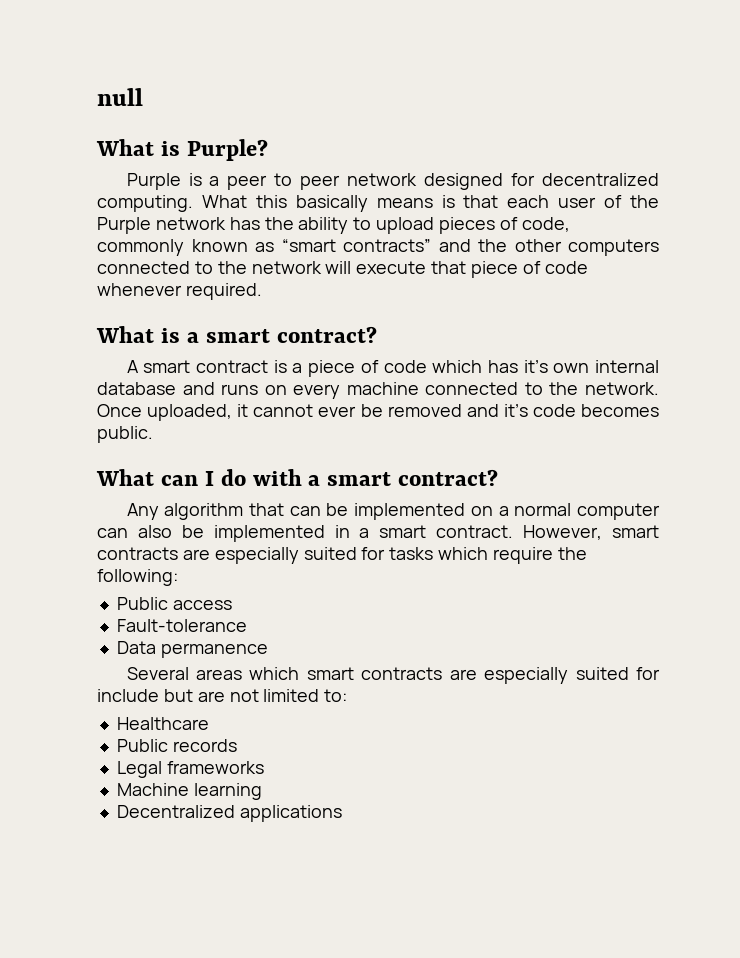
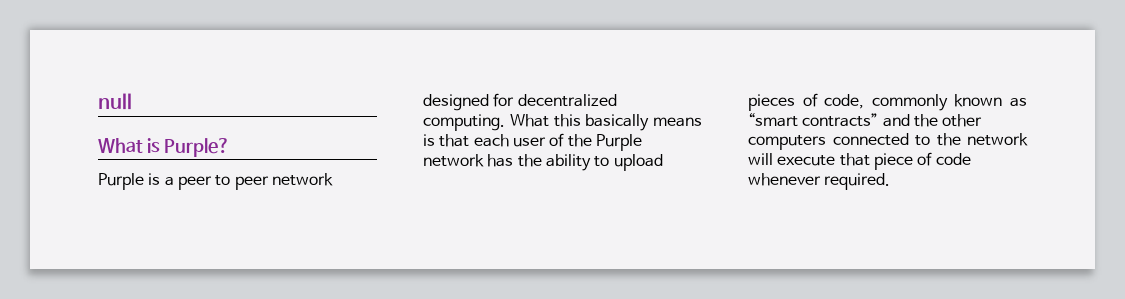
[96,326,377,343] [126,360,659,377] [97,382,659,399] [97,404,660,421] [97,426,153,443] [96,469,499,486] [126,503,660,520] [97,525,660,542] [97,547,587,564] [97,569,178,586] [116,597,232,610] [116,619,247,632] [116,641,268,658] [126,667,660,684] [97,689,348,702] [116,717,209,730] [116,739,237,752] [116,761,264,778] [116,783,262,800] [116,805,342,822] // What is a smart contract? // A smart contract is a piece of code which has it’s own internal database and runs on every machine connected to the network. Once uploaded, it cannot ever be removed and it’s code becomes public. // What can I do with a smart contract? // Any algorithm that can be implemented on a normal computer can also be implemented in a smart contract. However, smart contracts are especially suited for tasks which require the following: // Public access // Fault-tolerance // Data permanence // Several areas which smart contracts are especially suited for include but are not limited to: // Healthcare // Public records // Legal frameworks // Machine learning // Decentralized applications -> (891, 181) none

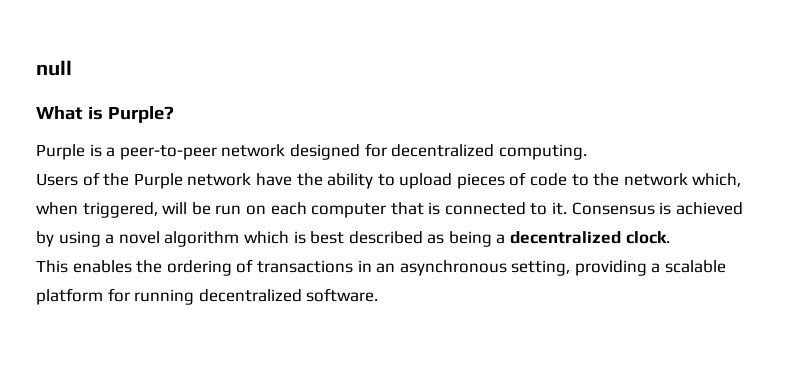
[177,175,269,190] peer to peer -> [119,145,217,160] peer-to-peer
[509,114,702,131] [423,134,546,147] What this basically means is that each user -> [36,173,78,186] // Users
[487,154,514,167] has -> [255,173,292,186] have
[824,94,1027,111] [748,113,983,127] [748,133,1028,150] [748,152,971,170] [748,173,891,190] code, commonly known as “smart contracts” and the other computers connected to the network will execute that piece of code whenever required. -> [530,173,742,187] [36,202,743,218] [36,231,670,247] [36,259,727,276] [36,288,379,305] code to the network which, when triggered, will be run on each computer that is connected to it. Consensus is achieved by using a novel algorithm which is best described as being a decentralized clock. // This enables the ordering of transactions in an asynchronous setting, providing a scalable platform for running decentralized software.

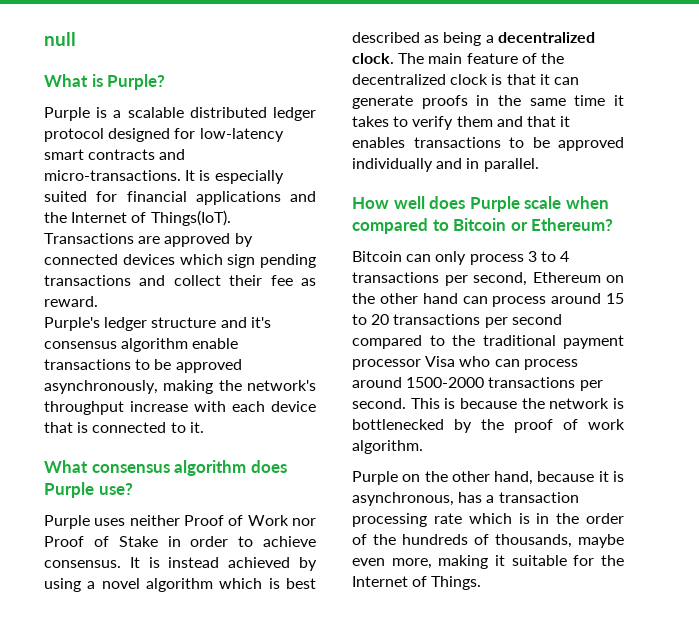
[119,143,587,160] [36,172,742,189] [36,202,387,218] peer-to-peer network designed for decentralized computing. // Users of the Purple network have the ability to upload pieces of code to the network which, when triggered, will be run on each computer -> [127,107,316,121] [44,128,284,142] [44,149,186,160] [44,170,284,184] [44,191,316,205] [44,210,231,226] [44,233,253,247] [44,254,316,268] [44,275,316,286] [44,296,98,307] [44,317,271,331] [44,338,239,352] [44,359,242,373] [44,380,316,394] [44,401,316,415] scalable distributed ledger protocol designed for low-latency smart contracts and micro-transactions. It is especially suited for financial applications and the Internet of Things(IoT). Transactions are approved by connected devices which sign pending transactions and collect their fee as reward. // Purple's ledger structure and it's consensus algorithm enable transactions to be approved asynchronously, making the network's throughput increase with each device
[571,202,672,215] Consensus is -> [44,460,287,476] [44,482,133,498] [44,515,316,529] [44,536,316,547] [44,557,220,568] // What consensus algorithm does Purple use? // Purple uses neither Proof of Work nor Proof of Stake in order to achieve consensus. It is instead
[36,259,727,276] [36,288,379,305] // This enables the ordering of transactions in an asynchronous setting, providing a scalable platform for running decentralized software. -> [398,53,564,64] [352,74,579,85] [352,95,624,109] [352,116,571,130] [352,137,624,151] [352,158,539,172] [352,196,609,212] [352,218,614,234] [352,251,570,265] [352,272,624,286] [352,293,624,307] [352,314,562,328] [352,335,624,349] [352,356,578,370] [352,377,603,391] [352,398,624,409] [352,419,625,433] [352,440,423,454] [352,471,624,485] [352,492,579,506] [352,513,624,527] [352,534,624,548] [352,555,624,569] [352,576,482,590] The main feature of the decentralized clock is that it can generate proofs in the same time it takes to verify them and that it enables transactions to be approved individually and in parallel. // How well does Purple scale when compared to Bitcoin or Ethereum? // Bitcoin can only process 3 to 4 transactions per second, Ethereum on the other hand can process around 15 to 20 transactions per second compared to the traditional payment processor Visa who can process around 1500-2000 transactions per second. This is because the network is bottlenecked by the proof of work algorithm. // Purple on the other hand, because it is asynchronous, has a transaction processing rate which is in the order of the hundreds of thousands, maybe even more, making it suitable for the Internet of Things.

